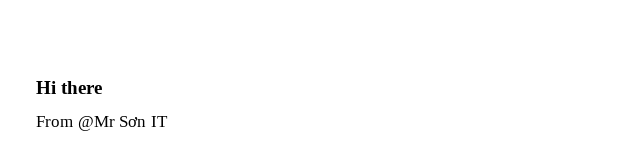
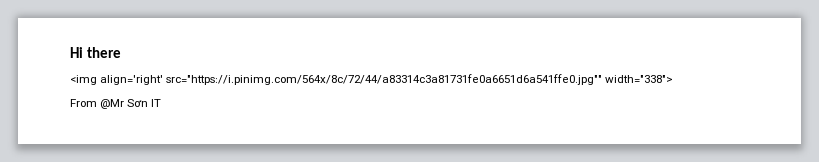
(103, 87) none -> [70,74,674,85] // <img align='right' src="https://i.pinimg.com/564x/8c/72/44/a83314c3a81731fe0a6651d6a541ffe0.jpg"" width="338">

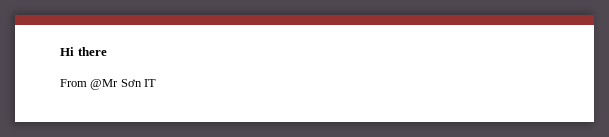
[70,74,674,85] // <img align='right' src="https://i.pinimg.com/564x/8c/72/44/a83314c3a81731fe0a6651d6a541ffe0.jpg"" width="338"> -> (107, 51) none

